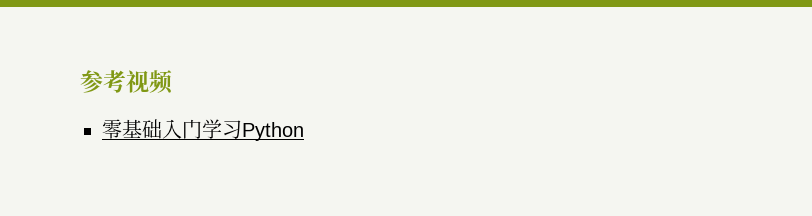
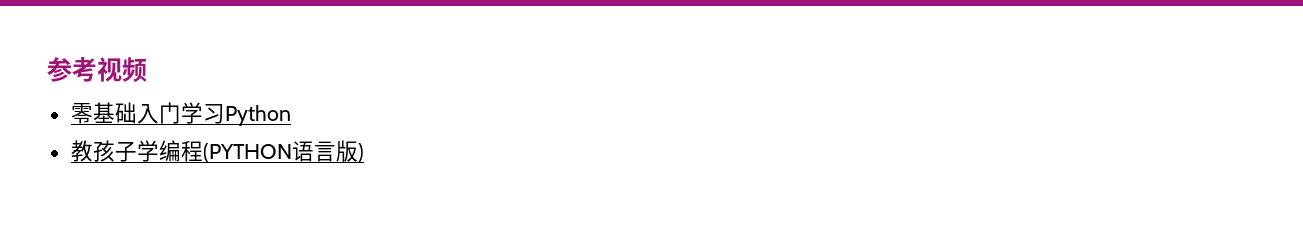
(304, 131) none -> [70,140,364,162] // 教孩子学编程(PYTHON语言版)

